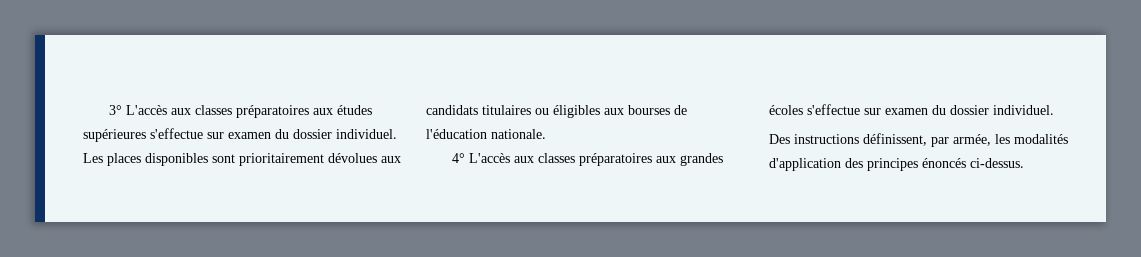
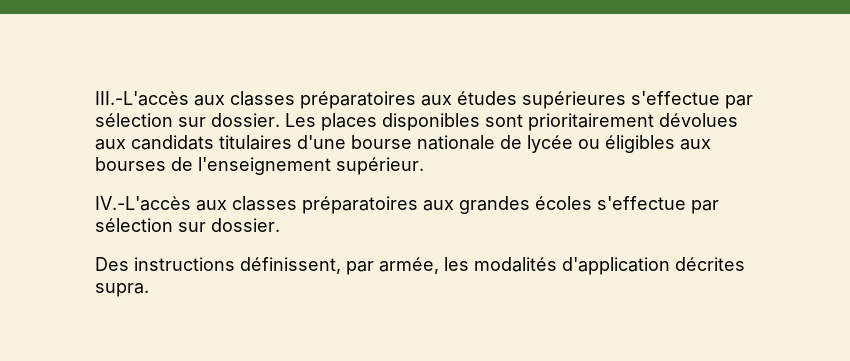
[108,105,167,115] 3° L'accès -> [95,91,189,106] III.-L'accès
[207,129,397,139] sur examen du dossier individuel. -> [725,95,753,109] [95,113,280,127] par sélection sur dossier.
(531, 110) none -> [297,135,573,153] d'une bourse nationale de lycée
[426,129,546,139] [451,153,510,163] l'éducation nationale. // 4° L'accès -> [198,157,424,175] [95,196,191,211] l'enseignement supérieur. // IV.-L'accès
[864,105,1054,115] sur examen du dossier individuel. -> [691,200,719,214] [95,218,280,232] par sélection sur dossier.
[845,158,1024,171] des principes énoncés ci-dessus. -> [675,257,745,271] [95,283,149,297] décrites supra.

